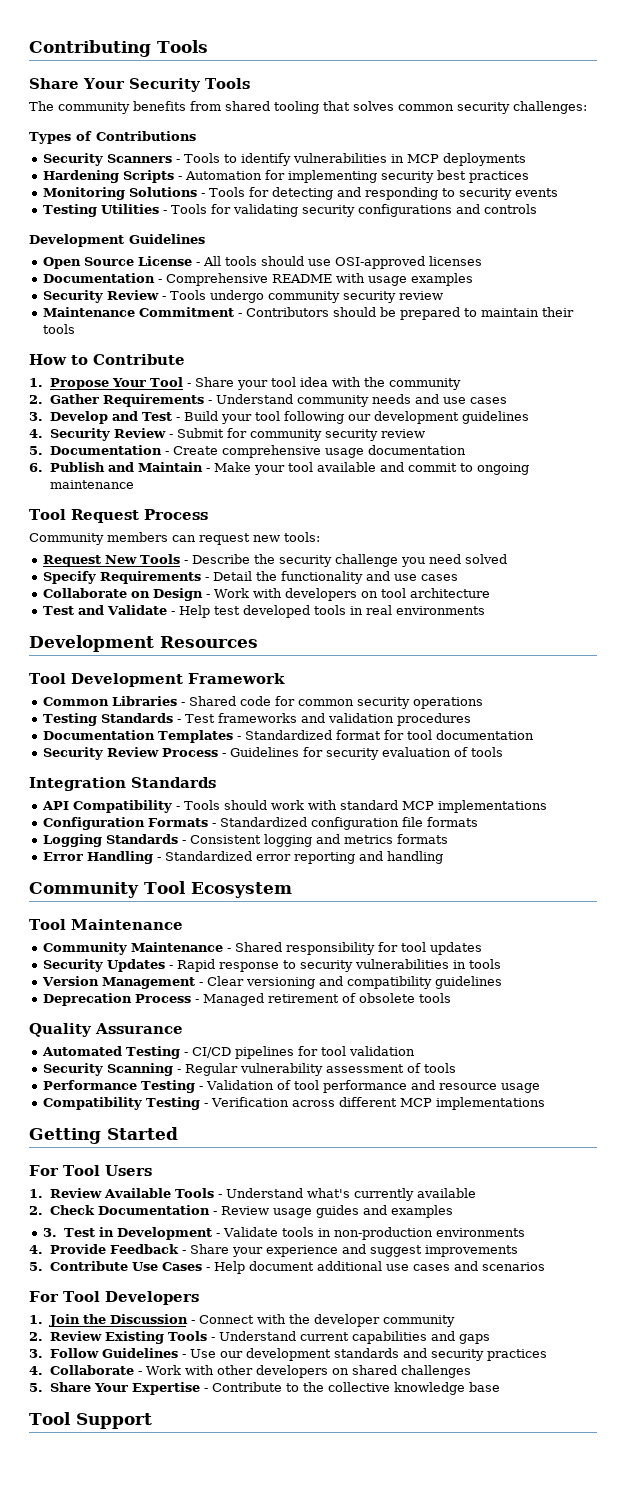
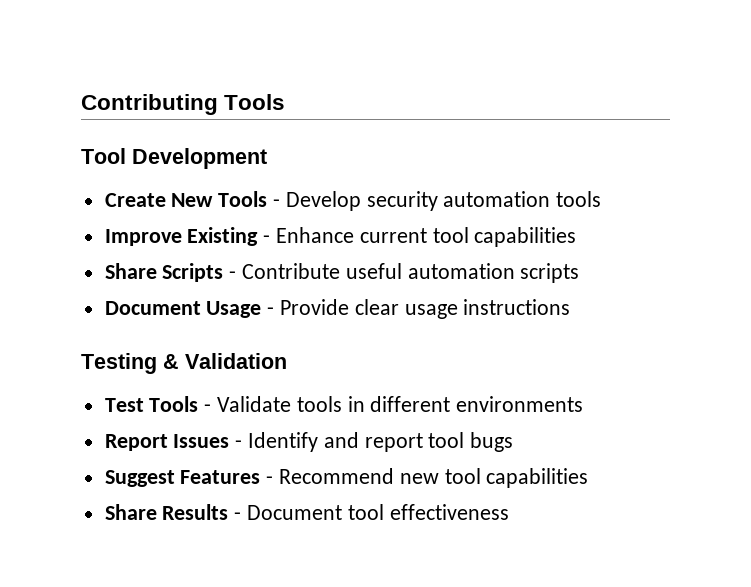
[29,78,250,92] [29,101,587,114] [29,131,196,144] [43,153,527,166] [43,170,530,183] [43,187,559,200] [43,204,538,217] [29,234,205,247] [43,256,483,269] [43,273,474,286] [43,290,444,303] [43,307,575,320] [43,324,76,334] [29,354,185,365] [29,377,462,390] [29,394,507,407] [29,411,530,424] [29,428,425,441] [29,445,466,458] [29,462,529,475] [49,480,134,489] [29,509,208,523] [29,532,320,545] [43,554,508,567] [43,571,459,584] [43,588,491,601] [43,605,486,618] [29,635,258,652] [29,673,285,687] [43,696,484,709] [43,713,472,726] [43,730,535,743] [43,747,504,760] [29,777,216,791] [42,800,548,813] [43,817,479,830] [43,834,449,847] [43,851,444,864] [29,881,292,898] [29,919,183,930] [43,942,483,955] [43,959,502,972] [42,976,503,989] [43,993,452,1006] [29,1023,183,1037] [42,1046,416,1059] [43,1063,457,1076] [43,1080,541,1093] [43,1097,546,1110] [29,1127,178,1144] [29,1165,152,1176] [29,1188,477,1201] [29,1205,453,1218] [43,1227,212,1240] Share Your Security Tools // The community benefits from shared tooling that solves common security challenges: // Types of Contributions // Security Scanners - Tools to identify vulnerabilities in MCP deployments // Hardening Scripts - Automation for implementing security best practices // Monitoring Solutions - Tools for detecting and responding to security events // Testing Utilities - Tools for validating security configurations and controls // Development Guidelines // Open Source License - All tools should use OSI-approved licenses // Documentation - Comprehensive README with usage examples // Security Review - Tools undergo community security review // Maintenance Commitment - Contributors should be prepared to maintain their tools // How to Contribute // 1. Propose Your Tool - Share your tool idea with the community // 2. Gather Requirements - Understand community needs and use cases // 3. Develop and Test - Build your tool following our development guidelines // 4. Security Review - Submit for community security review // 5. Documentation - Create comprehensive usage documentation // 6. Publish and Maintain - Make your tool available and commit to ongoing maintenance // Tool Request Process // Community members can request new tools: // Request New Tools - Describe the security challenge you need solved // Specify Requirements - Detail the functionality and use cases // Collaborate on Design - Work with developers on tool architecture // Test and Validate - Help test developed tools in real environments // Development Resources // Tool Development Framework // Common Libraries - Shared code for common security operations // Testing Standards - Test frameworks and validation procedures // Documentation Templates - Standardized format for tool documentation // Security Review Process - Guidelines for security evaluation of tools // Integration Standards // API Compatibility - Tools should work with standard MCP implementations // Configuration Formats - Standardized configuration file formats // Logging Standards - Consistent logging and metrics formats // Error Handling - Standardized error reporting and handling // Community Tool Ecosystem // Tool Maintenance // Community Maintenance - Shared responsibility for tool updates // Security Updates - Rapid response to security vulnerabilities in tools // Version Management - Clear versioning and compatibility guidelines // Deprecation Process - Managed retirement of obsolete tools // Quality Assurance // Automated Testing - CI/CD pipelines for tool validation // Security Scanning - Regular vulnerability assessment of tools // Performance Testing - Validation of tool performance and resource usage // Compatibility Testing - Verification across different MCP implementations // Getting Started // For Tool Users // 1. Review Available Tools - Understand what's currently available // 2. Check Documentation - Review usage guides and examples // 3. Test in Development -> [81,148,267,169] [104,191,602,211] [104,227,577,247] [104,263,580,283] [104,299,571,319] [81,353,287,374] [104,396,199,412] Tool Development // Create New Tools - Develop security automation tools // Improve Existing - Enhance current tool capabilities // Share Scripts - Contribute useful automation scripts // Document Usage - Provide clear usage instructions // Testing & Validation // Test Tools
[333,1227,525,1240] [29,1244,518,1257] [29,1261,545,1274] [29,1291,199,1305] [29,1314,455,1327] [29,1331,491,1344] [29,1348,547,1361] [29,1365,471,1378] [29,1382,501,1395] [29,1412,152,1429] non-production environments // 4. Provide Feedback - Share your experience and suggest improvements // 5. Contribute Use Cases - Help document additional use cases and scenarios // For Tool Developers // 1. Join the Discussion - Connect with the developer community // 2. Review Existing Tools - Understand current capabilities and gaps // 3. Follow Guidelines - Use our development standards and security practices // 4. Collaborate - Work with other developers on shared challenges // 5. Share Your Expertise - Contribute to the collective knowledge base // Tool Support -> [370,396,584,412] [104,432,514,452] [104,468,589,488] [104,504,509,520] different environments // Report Issues - Identify and report tool bugs // Suggest Features - Recommend new tool capabilities // Share Results - Document tool effectiveness

